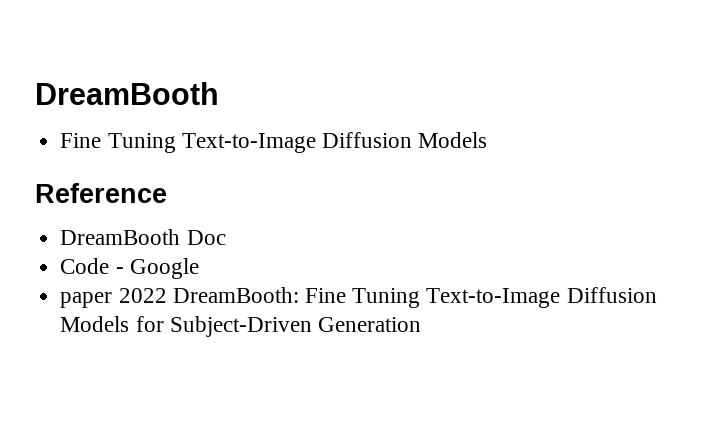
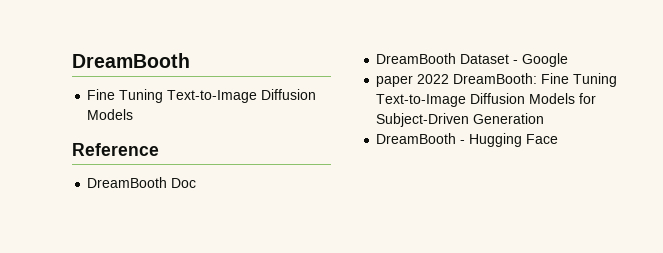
[60,258,110,274] Code -> [376,53,510,64] DreamBooth Dataset
(421, 324) none -> [376,133,559,147] // DreamBooth - Hugging Face

